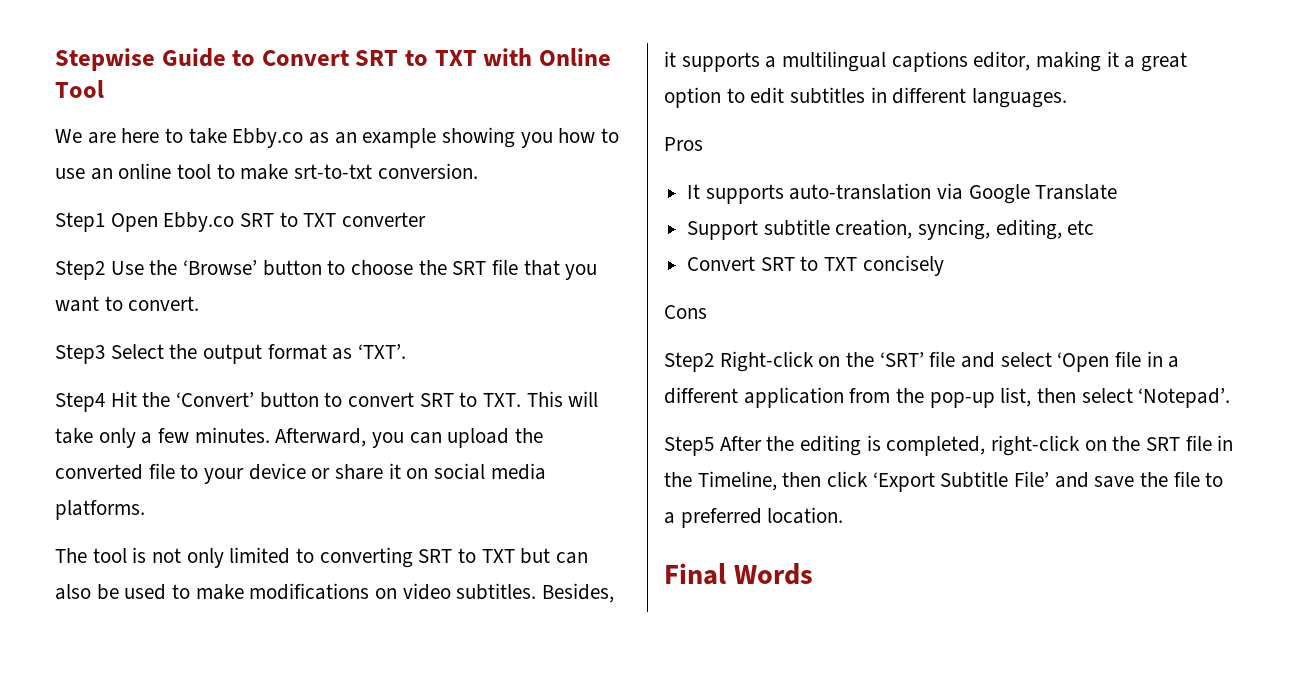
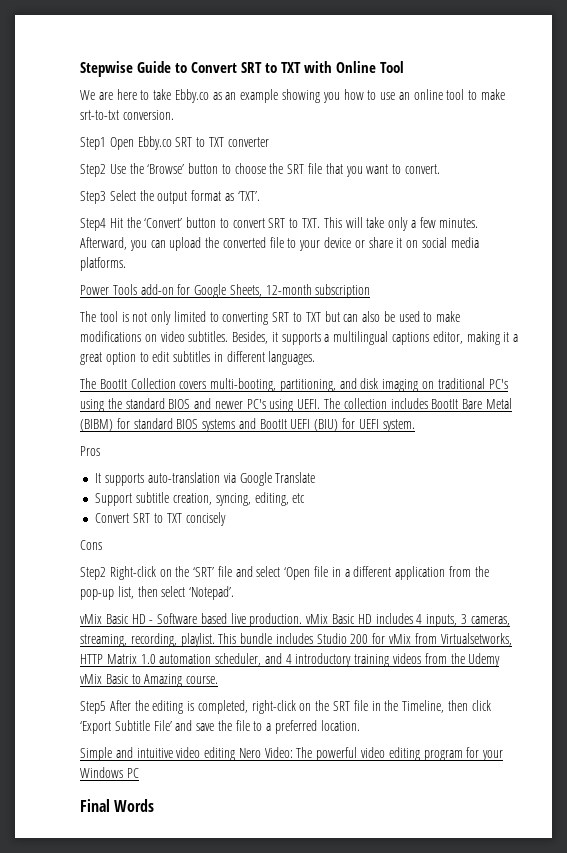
(145, 510) none -> [80,284,371,298] // Power Tools add-on for Google Sheets, 12-month subscription
(1068, 98) none -> [80,378,508,392] [80,398,512,412] [80,418,415,432] // The BootIt Collection covers multi-booting, partitioning, and disk imaging on traditional PC's using the standard BIOS and newer PC's using UEFI. The collection includes BootIt Bare Metal (BIBM) for standard BIOS systems and BootIt UEFI (BIU) for UEFI system.
(1231, 398) none -> [80,613,510,627] [80,633,512,647] [80,653,501,667] [80,674,219,687] // vMix Basic HD - Software based live production. vMix Basic HD includes 4 inputs, 3 cameras, streaming, recording, playlist. This bundle includes Studio 200 for vMix from Virtualsetworks, HTTP Matrix 1.0 automation scheduler, and 4 introductory training videos from the Udemy vMix Basic to Amazing course.
(844, 515) none -> [80,747,504,761] [80,767,139,778] // Simple and intuitive video editing Nero Video: The powerful video editing program for your Windows PC

